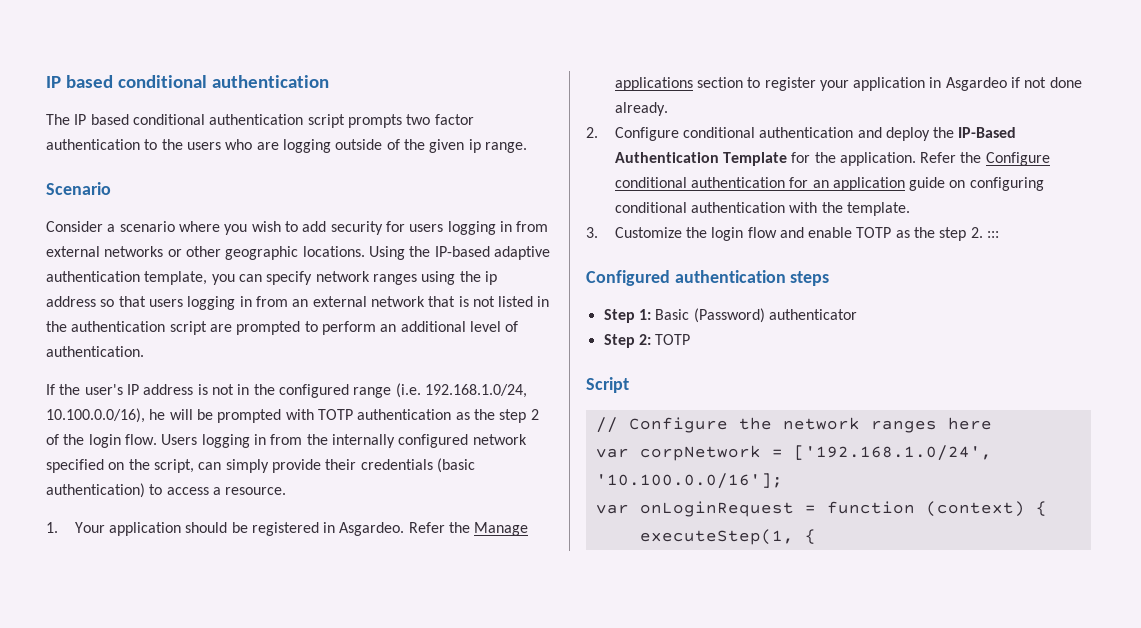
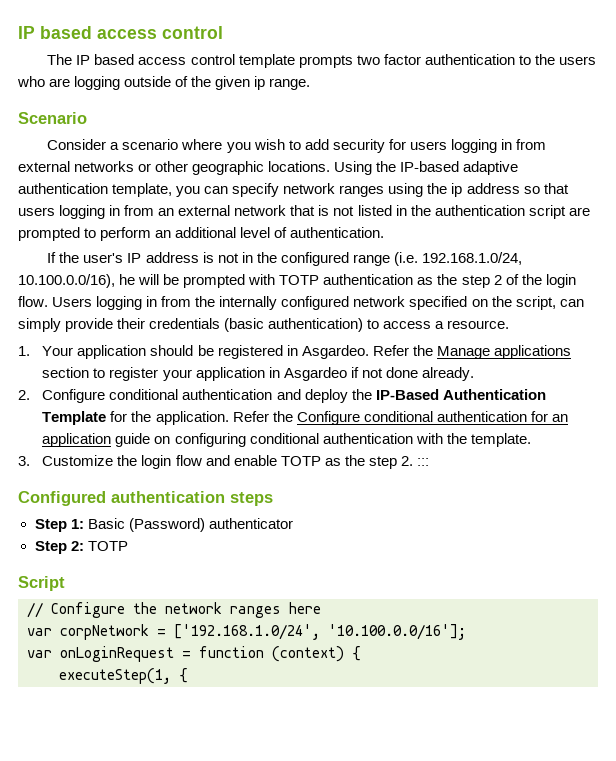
[46,75,329,88] IP based conditional authentication -> [18,26,223,39] IP based access control
[132,114,345,128] conditional authentication script -> [138,54,295,68] access control template

